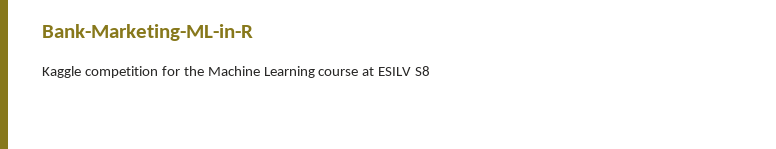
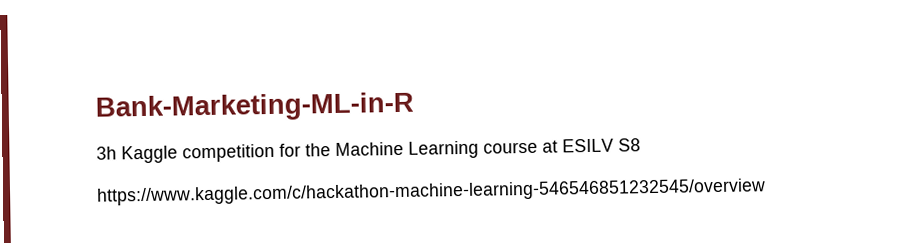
(253, 32) none -> [96,146,117,160] 3h
(431, 71) none -> [97,178,766,206] // https://www.kaggle.com/c/hackathon-machine-learning-546546851232545/overview

